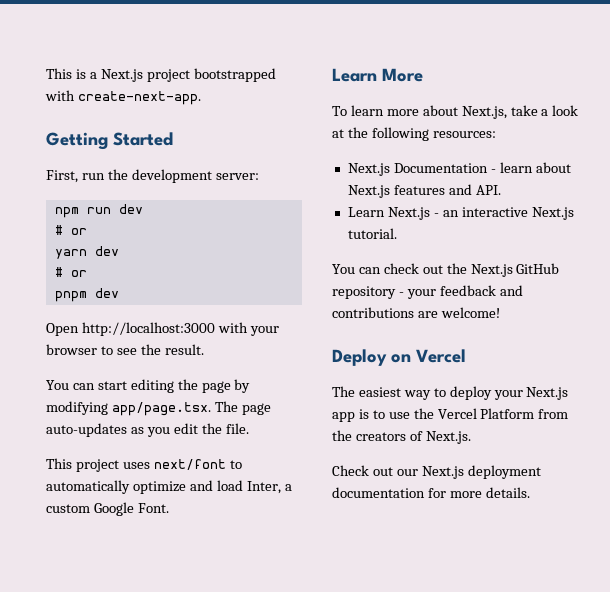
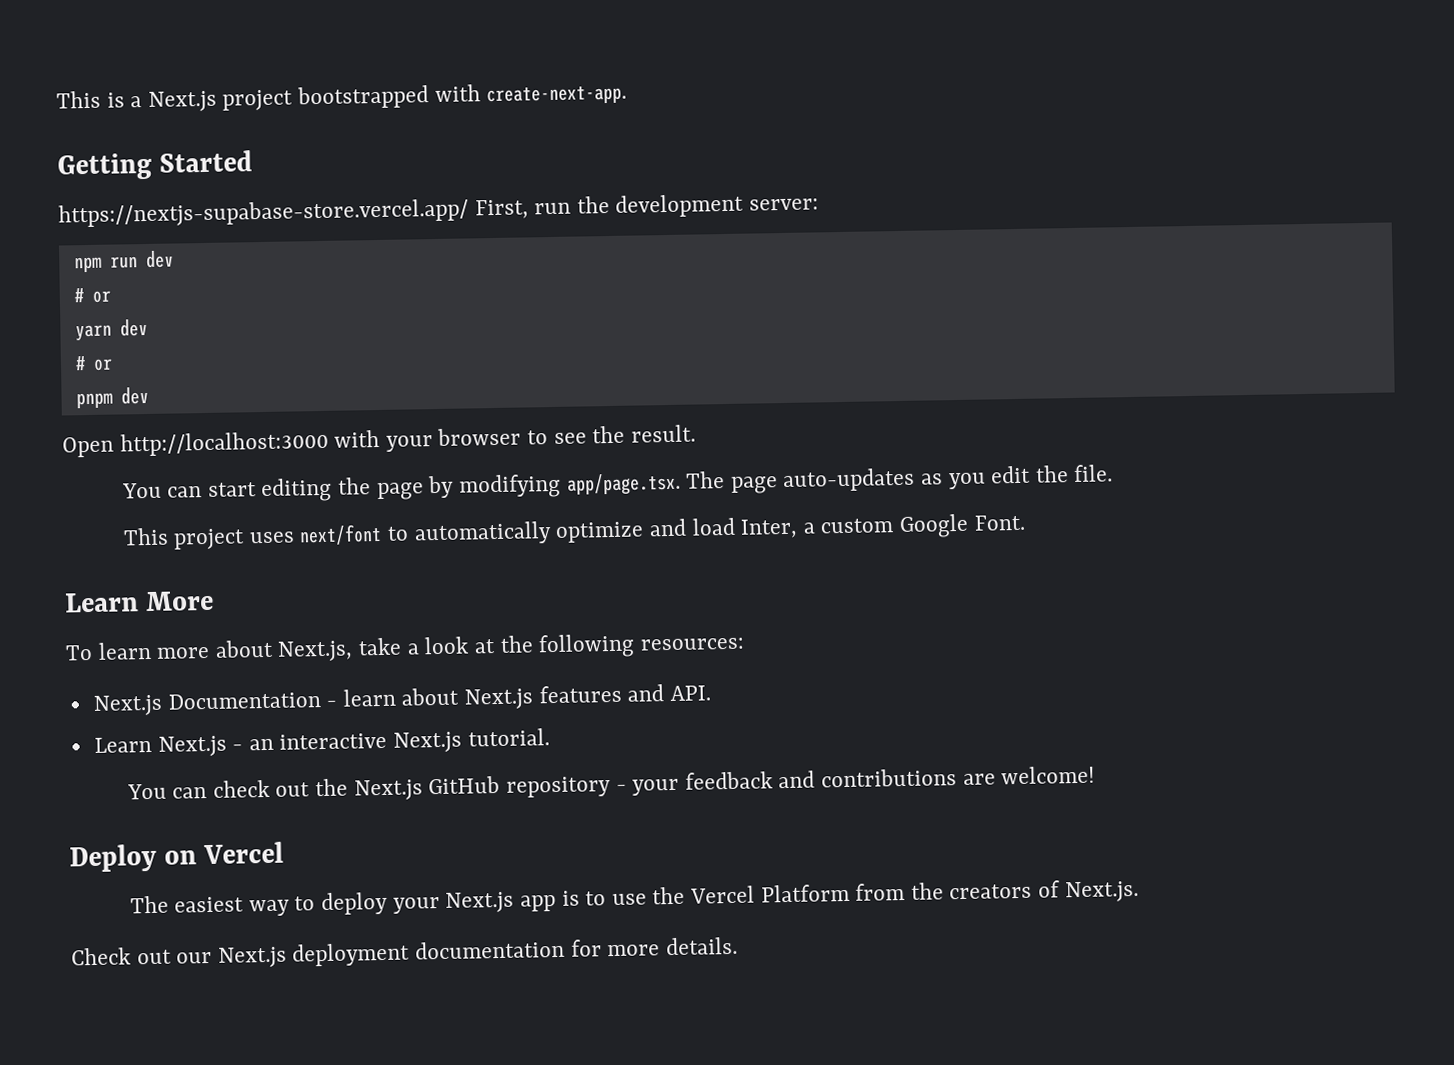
(173, 139) none -> [58,198,469,228] https://nextjs-supabase-store.vercel.app/

